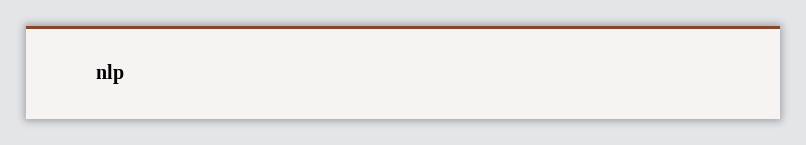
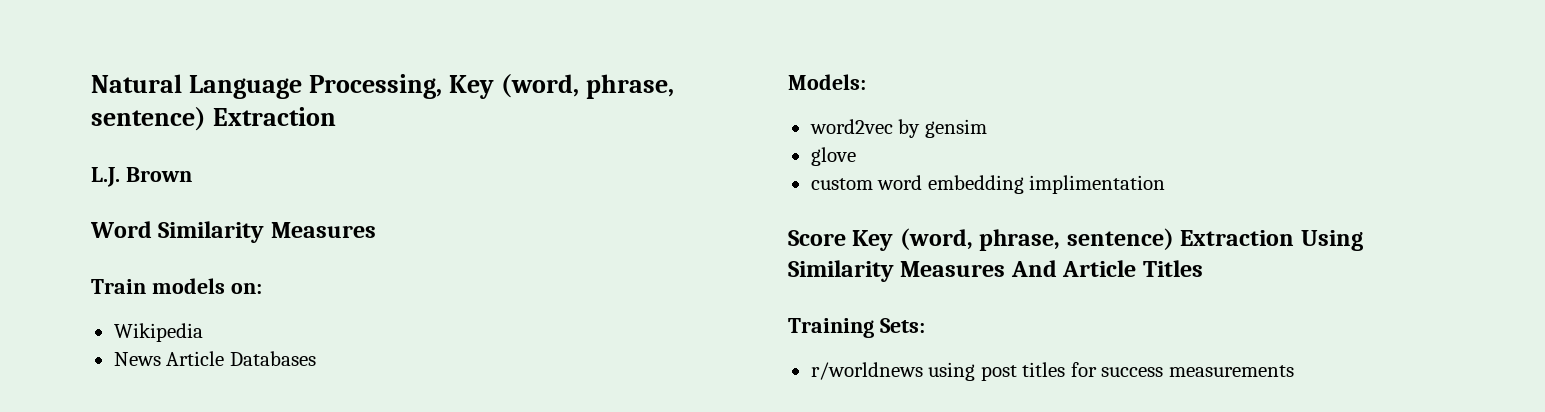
[96,64,124,84] nlp -> [91,74,675,99] [91,107,337,131] [91,167,192,187] [90,221,376,243] [91,278,262,294] [113,323,203,342] [113,351,316,366] [788,74,866,90] [809,119,987,138] [810,147,856,166] [810,175,1166,194] [788,228,1363,251] [788,260,1203,282] [788,318,925,338] [810,362,1294,381] Natural Language Processing, Key (word, phrase, sentence) Extraction // L.J. Brown // Word Similarity Measures // Train models on: // Wikipedia // News Article Databases // Models: // word2vec by gensim // glove // custom word embedding implimentation // Score Key (word, phrase, sentence) Extraction Using Similarity Measures And Article Titles // Training Sets: // r/worldnews using post titles for success measurements

